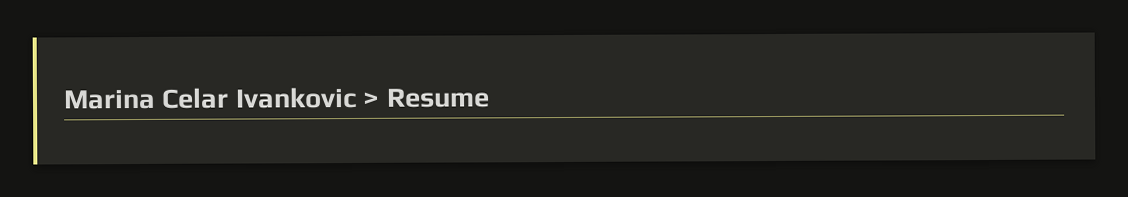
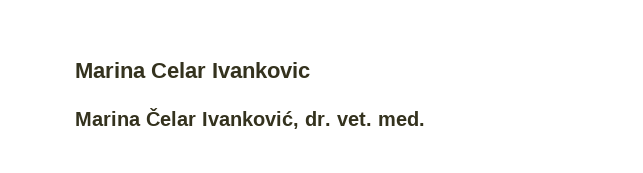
[362,88,490,108] > Resume -> [75,108,425,129] // Marina Čelar Ivanković, dr. vet. med.

